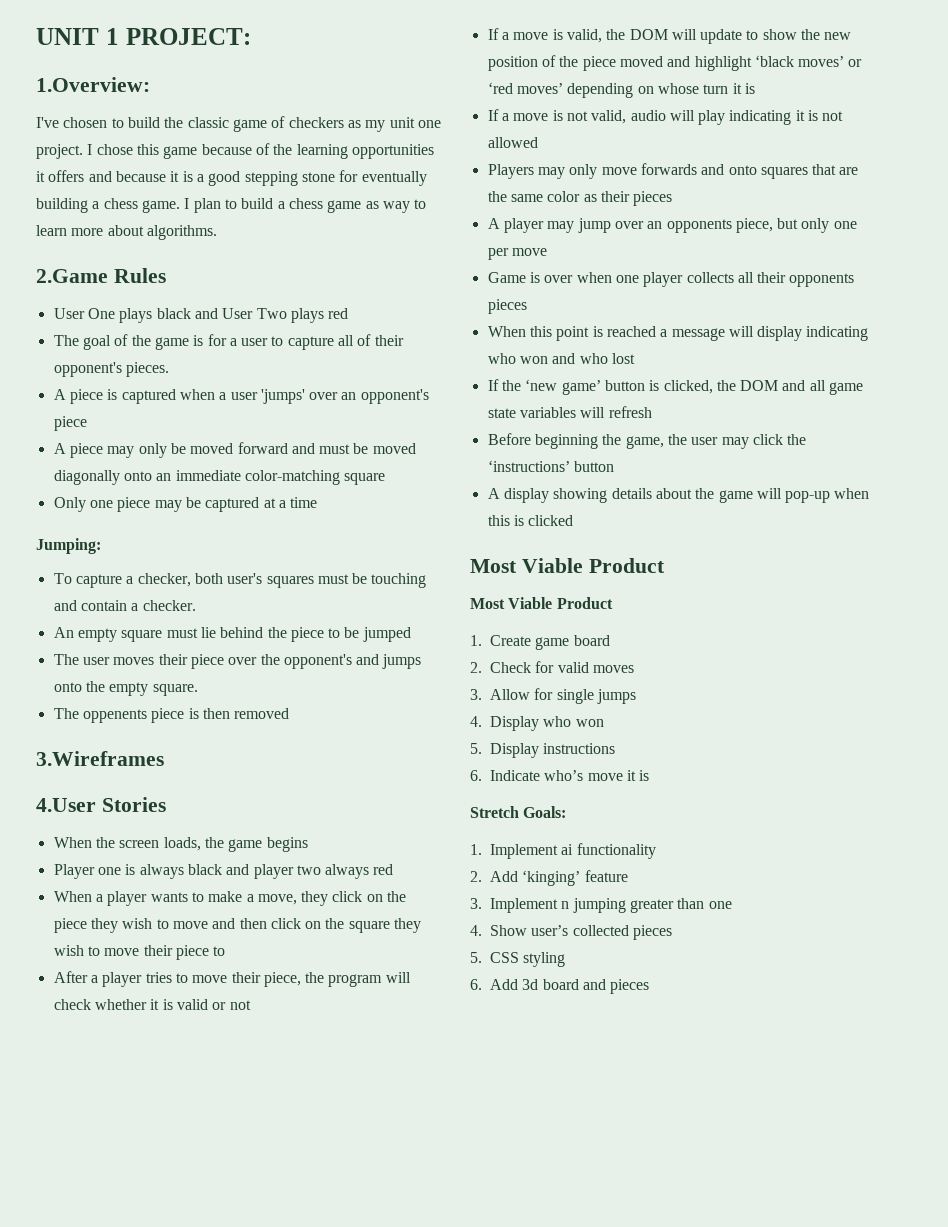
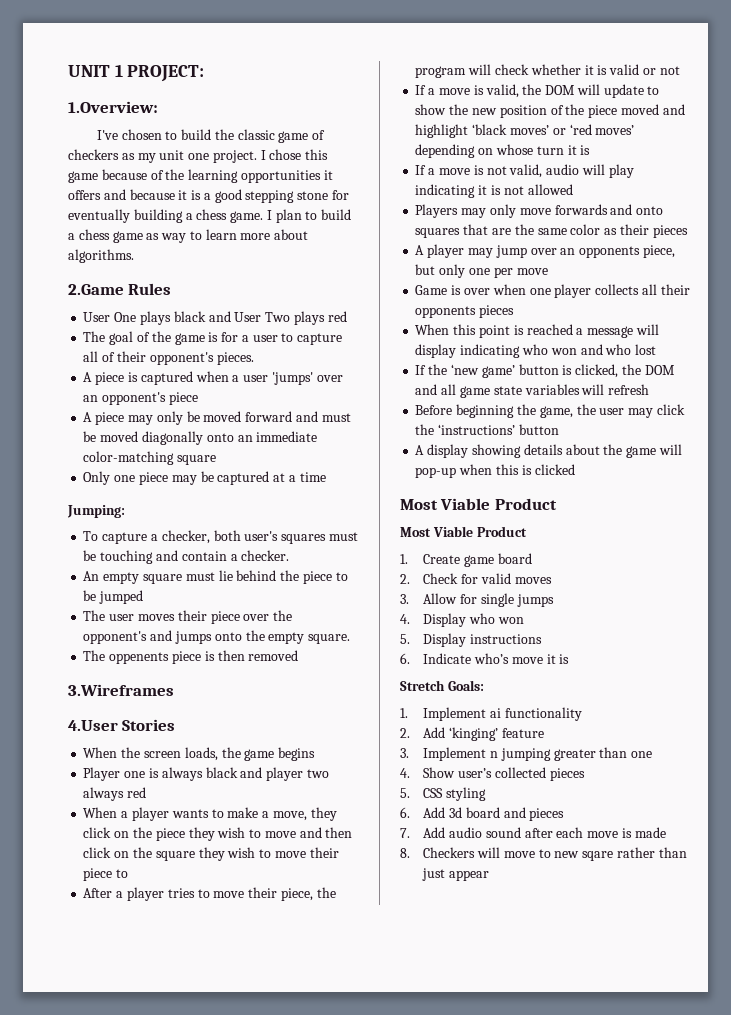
(650, 986) none -> [400,827,666,838] [400,847,687,861] [422,868,490,881] // 7. Add audio sound after each move is made // 8. Checkers will move to new sqare rather than just appear

